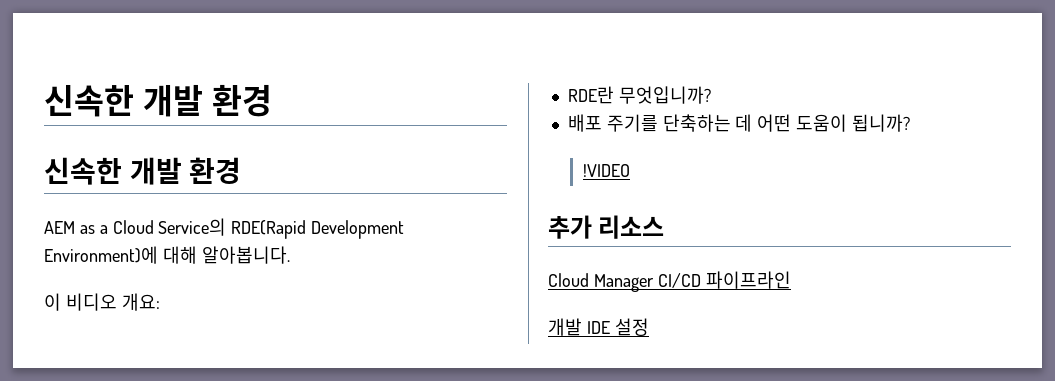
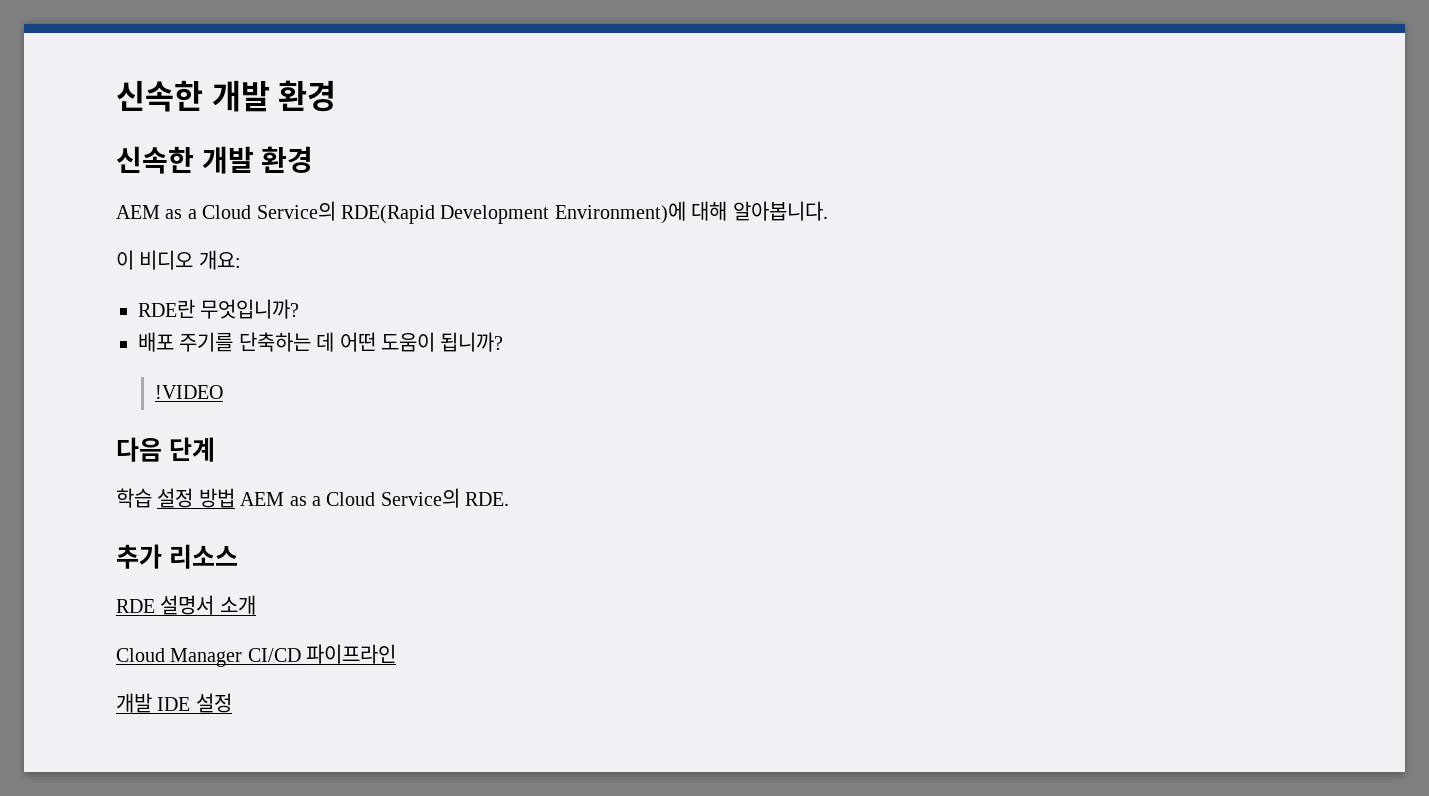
(630, 170) none -> [116,437,215,462] [116,488,510,508] // 다음 단계 // 학습 설정 방법 AEM as a Cloud Service의 RDE.
(665, 227) none -> [116,595,256,615] // RDE 설명서 소개

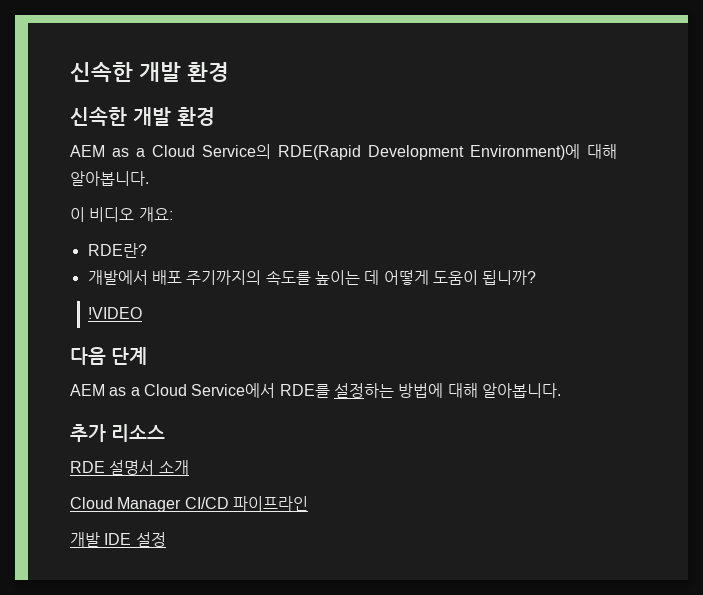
[138,299,300,319] [138,332,376,352] RDE란 무엇입니까? // 배포 주기를 단축하는 데 어떤 -> [87,243,147,258] [87,270,429,285] RDE란? // 개발에서 배포 주기까지의 속도를 높이는 데 어떻게
[116,488,510,508] 학습 설정 방법 AEM as a Cloud Service의 RDE. -> [70,383,561,398] AEM as a Cloud Service에서 RDE를 설정하는 방법에 대해 알아봅니다.

